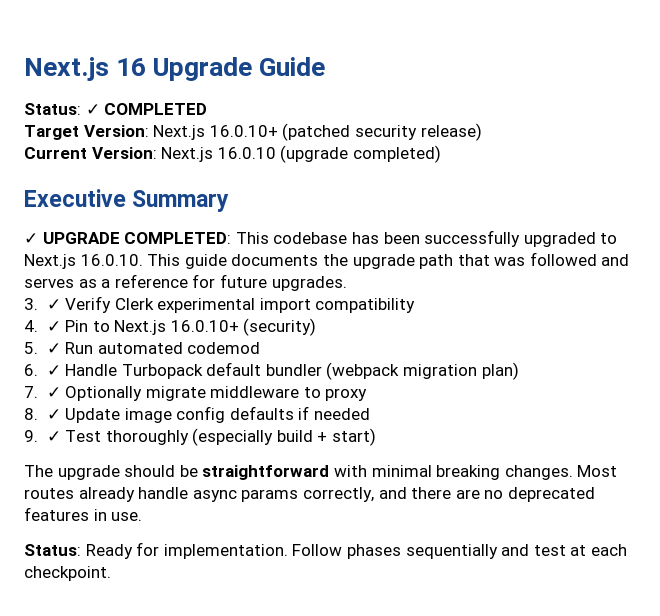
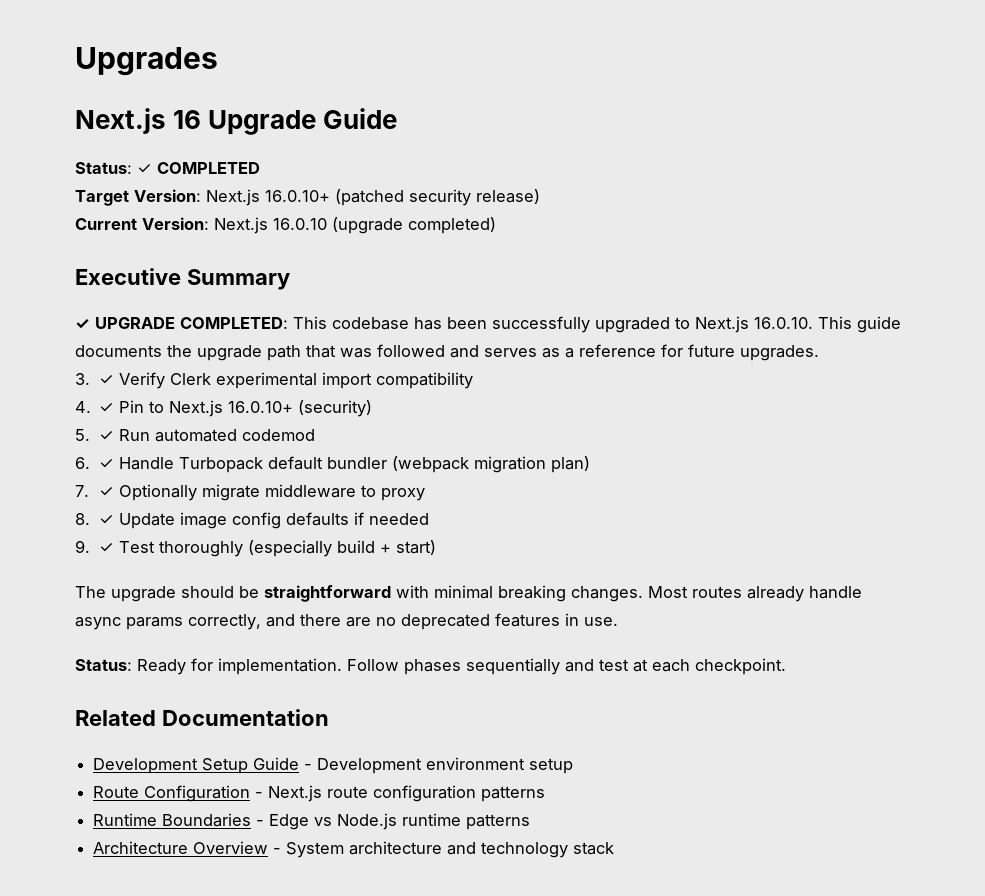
(24, 69) none -> [75,47,218,76] Upgrades //
(111, 573) none -> [75,709,329,726] [93,757,574,774] [93,785,546,802] [93,813,531,830] [93,841,615,858] // Related Documentation // Development Setup Guide - Development environment setup // Route Configuration - Next.js route configuration patterns // Runtime Boundaries - Edge vs Node.js runtime patterns // Architecture Overview - System architecture and technology stack

